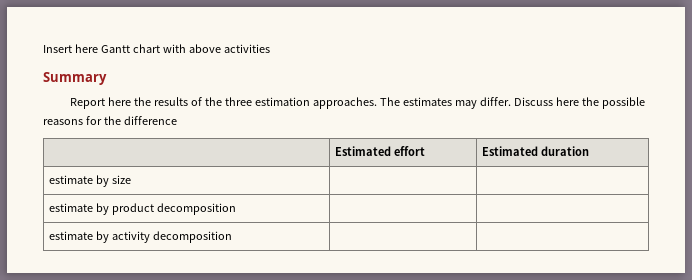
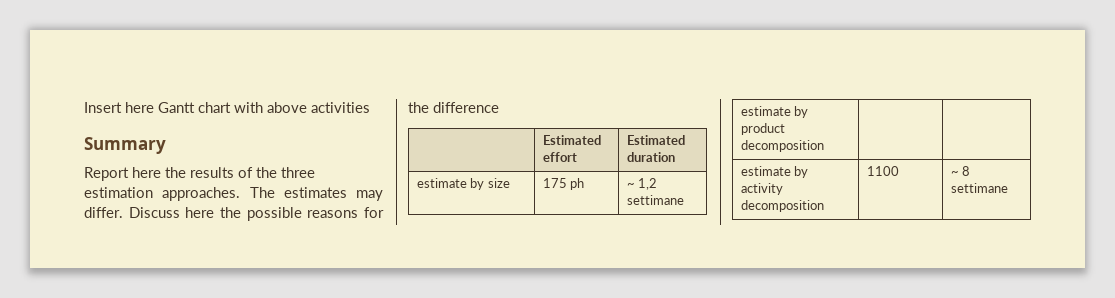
(132, 179) | -> [542,178,585,190] [626,178,658,190] [626,195,684,205] 175 ph | ~ 1,2 settimane
(233, 237) | -> [866,166,899,176] [950,166,971,176] [950,183,1008,193] 1100 | ~ 8 settimane

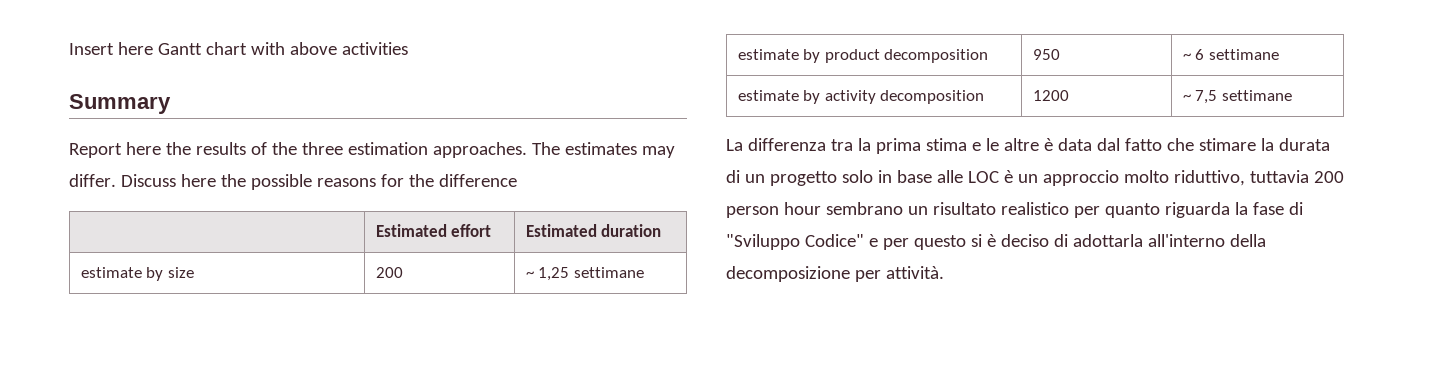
[542,178,585,190] [626,178,658,190] 175 ph | ~ 1,2 -> [376,267,404,278] [526,267,570,281] 200 | ~ 1,25
(824, 146) | -> [1033,49,1061,60] [1183,49,1279,60] 950 | ~ 6 settimane
[866,166,899,176] [950,166,971,176] [950,183,1008,193] 1100 | ~ 8 settimane -> [1033,90,1070,101] [1183,90,1292,104] [726,138,1330,154] [726,170,1344,186] [726,202,1303,218] [726,234,1266,250] [726,266,944,282] 1200 | ~ 7,5 settimane // La differenza tra la prima stima e le altre è data dal fatto che stimare la durata di un progetto solo in base alle LOC è un approccio molto riduttivo, tuttavia 200 person hour sembrano un risultato realistico per quanto riguarda la fase di "Sviluppo Codice" e per questo si è deciso di adottarla all'interno della decomposizione per attività.

